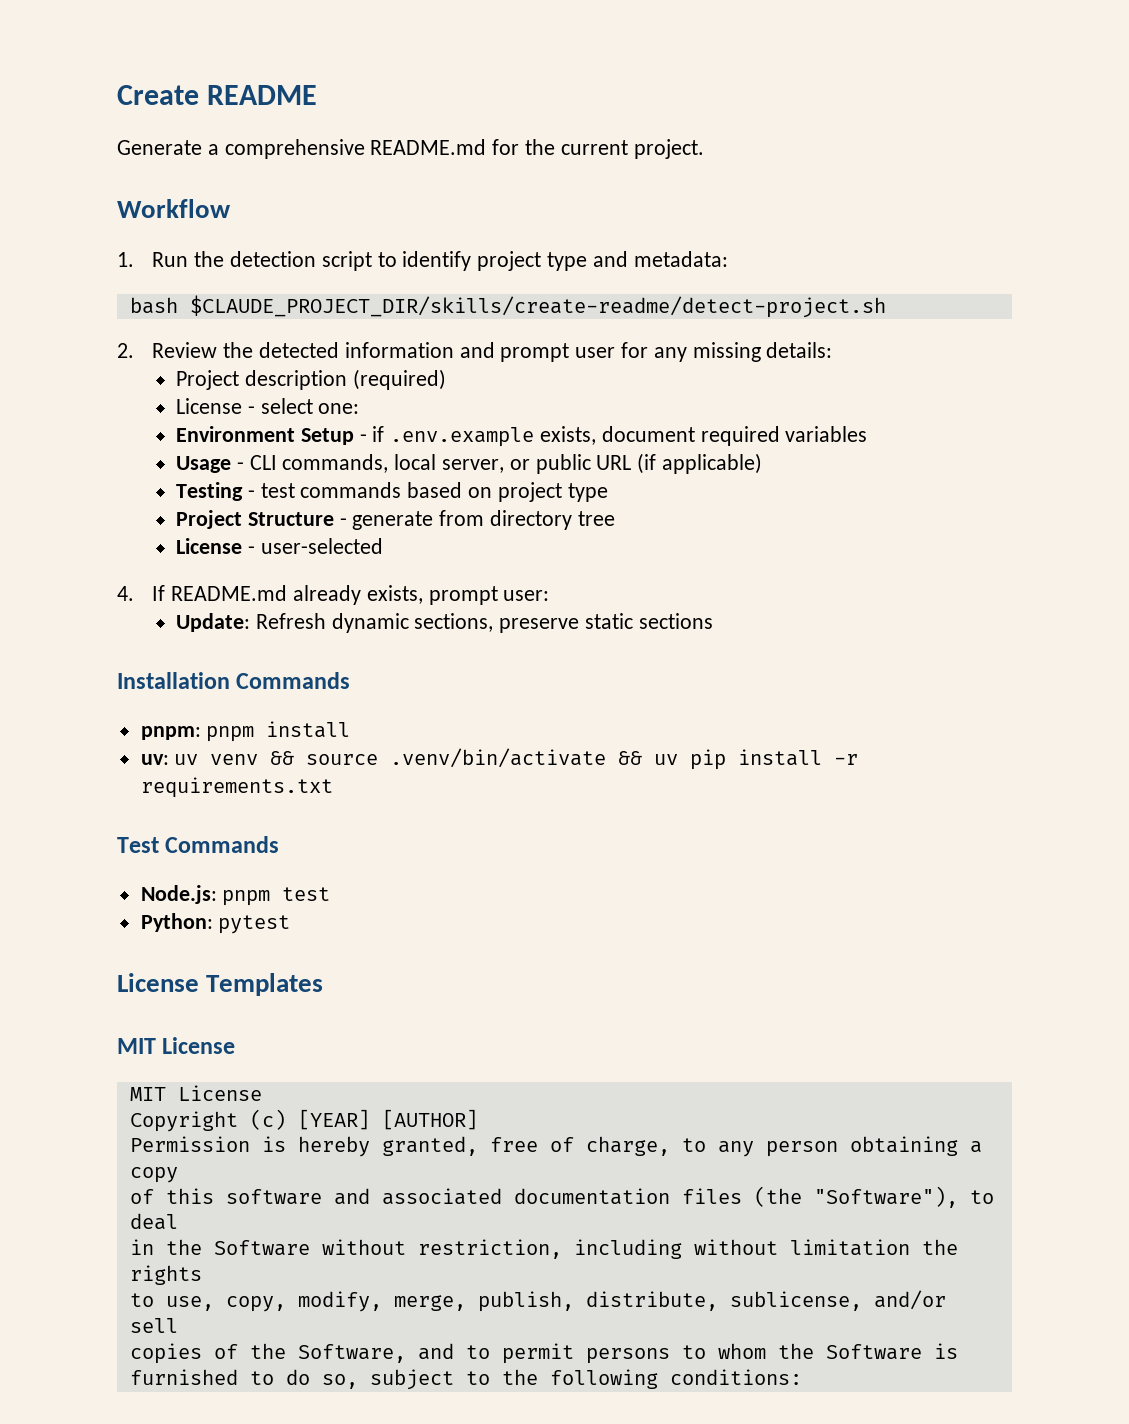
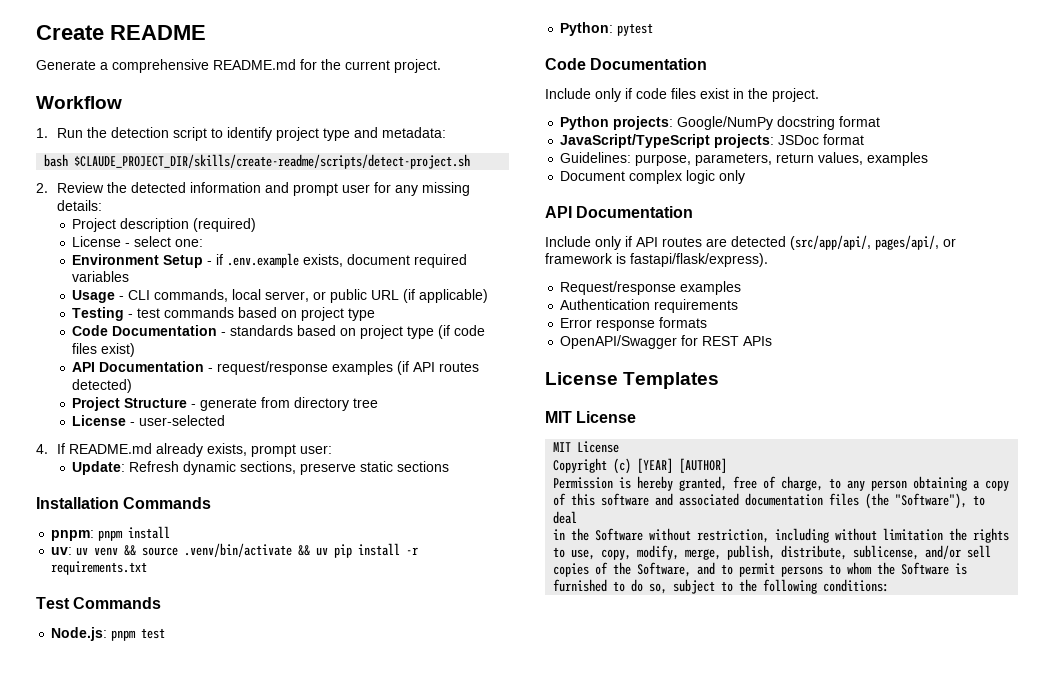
[189,295,886,318] $CLAUDE_PROJECT_DIR/skills/create-readme/detect-project.sh -> [74,154,471,169] $CLAUDE_PROJECT_DIR/skills/create-readme/scripts/detect-project.sh
(608, 492) none -> [72,325,486,339] [72,343,136,357] [72,361,480,375] [72,379,133,393] // Code Documentation - standards based on project type (if code files exist) // API Documentation - request/response examples (if API routes detected)
(291, 924) none -> [545,58,708,70] [545,88,819,102] [560,116,881,130] [560,134,865,148] [560,152,929,166] [560,170,746,184] [545,206,694,218] [545,235,956,250] [545,253,768,267] [560,281,742,295] [560,299,739,313] [560,317,708,331] [560,335,773,349] // Code Documentation // Include only if code files exist in the project. // Python projects: Google/NumPy docstring format // JavaScript/TypeScript projects: JSDoc format // Guidelines: purpose, parameters, return values, examples // Document complex logic only // API Documentation // Include only if API routes are detected (src/app/api/, pages/api/, or framework is fastapi/flask/express). // Request/response examples // Authentication requirements // Error response formats // OpenAPI/Swagger for REST APIs

